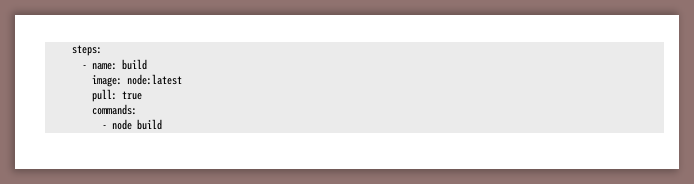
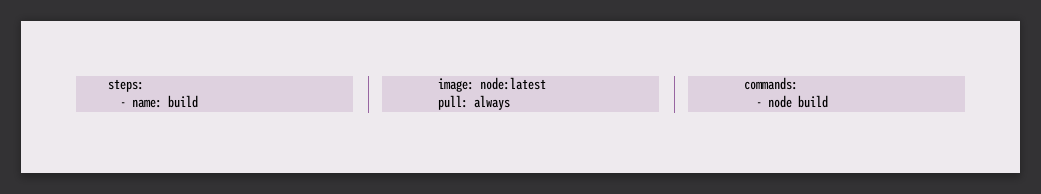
[121,91,142,100] true -> [474,95,511,110] always

